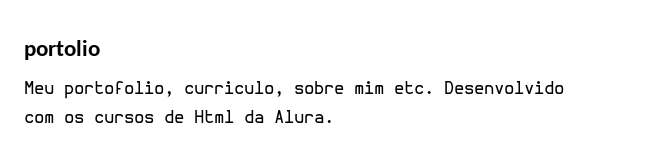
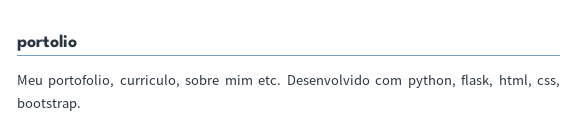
[64,110,334,123] os cursos de Html da Alura. -> [407,74,560,88] [17,97,81,111] python, flask, html, css, bootstrap.

